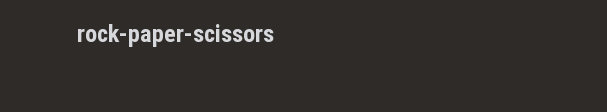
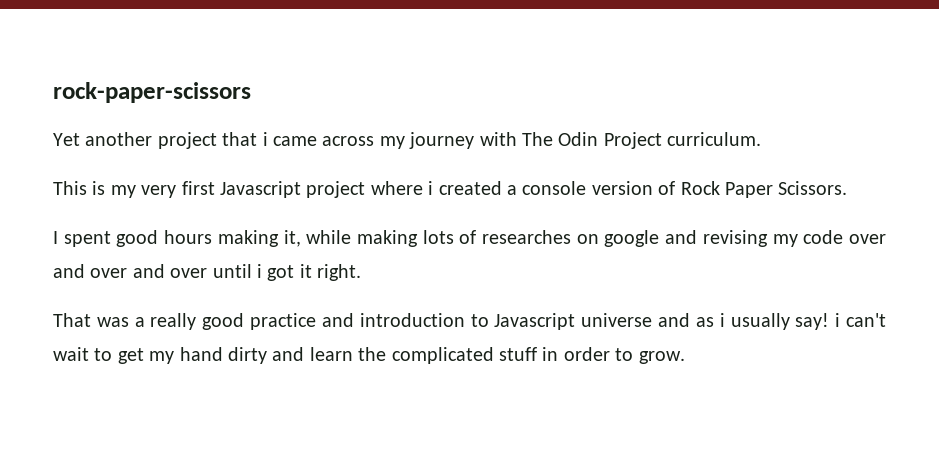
(274, 35) none -> [53,132,762,149] [53,181,848,198] [53,230,887,247] [53,264,362,281] [53,313,887,330] [53,347,685,364] // Yet another project that i came across my journey with The Odin Project curriculum. // This is my very first Javascript project where i created a console version of Rock Paper Scissors. // I spent good hours making it, while making lots of researches on google and revising my code over and over and over until i got it right. // That was a really good practice and introduction to Javascript universe and as i usually say! i can't wait to get my hand dirty and learn the complicated stuff in order to grow.

